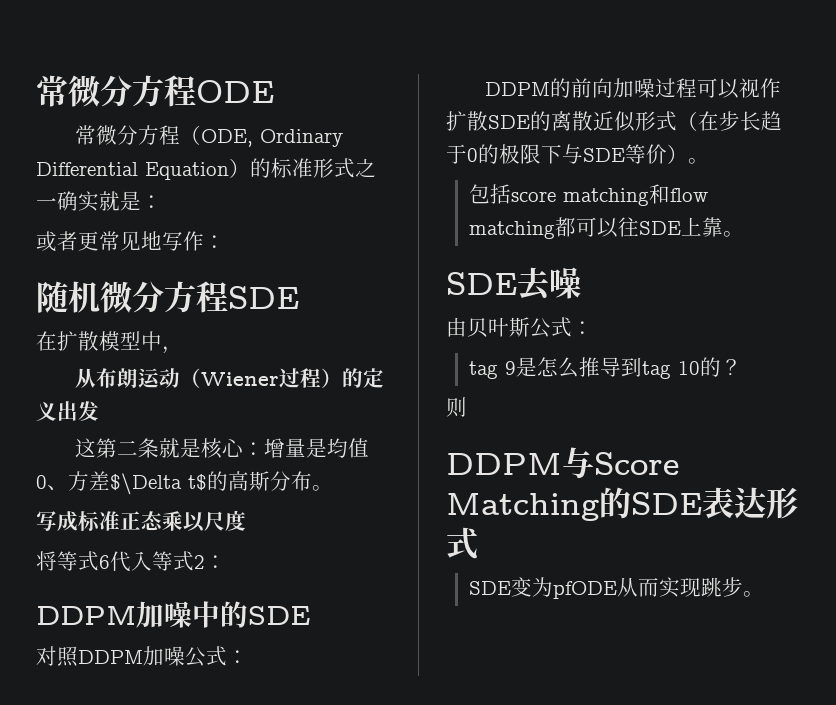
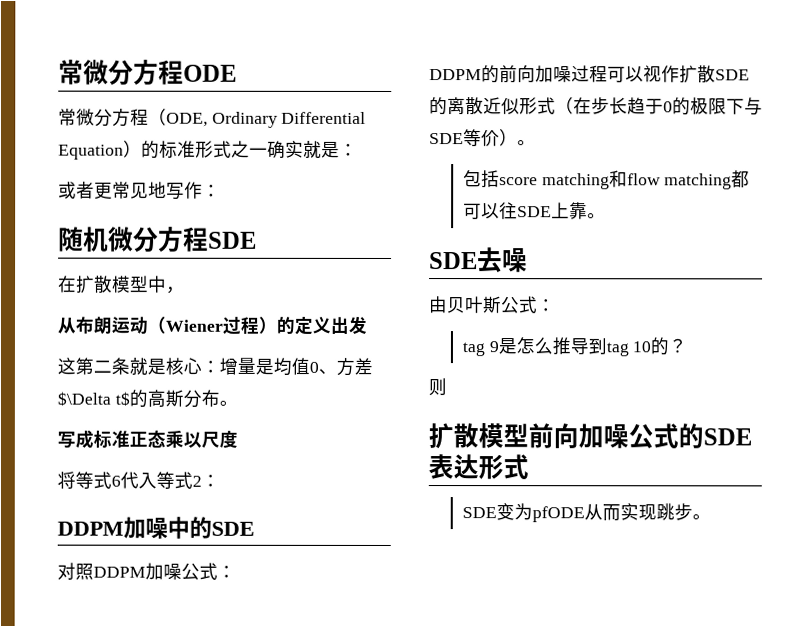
[446,447,679,479] [446,493,599,521] DDPM与Score Matching -> [428,423,679,450] 扩散模型前向加噪公式

